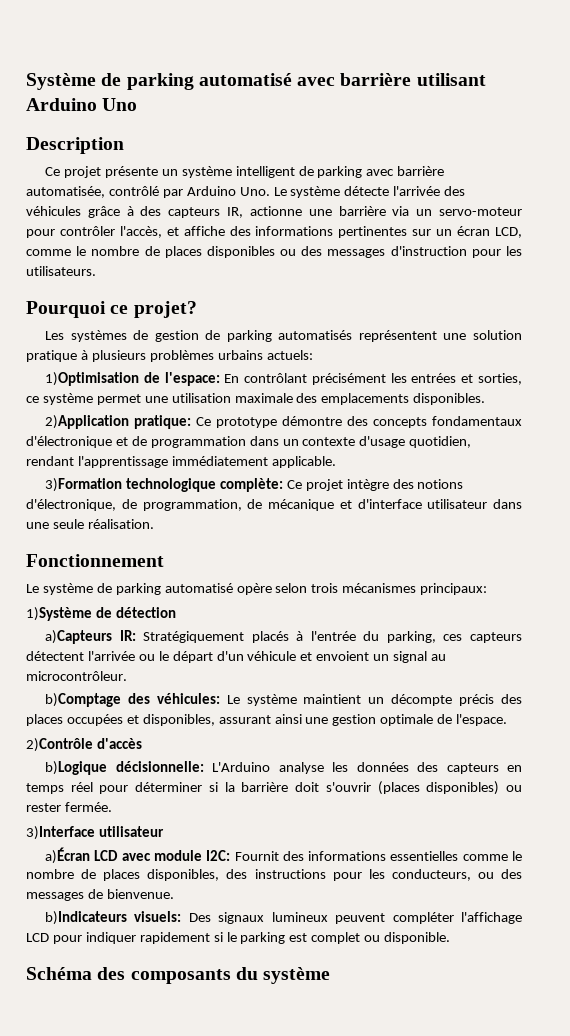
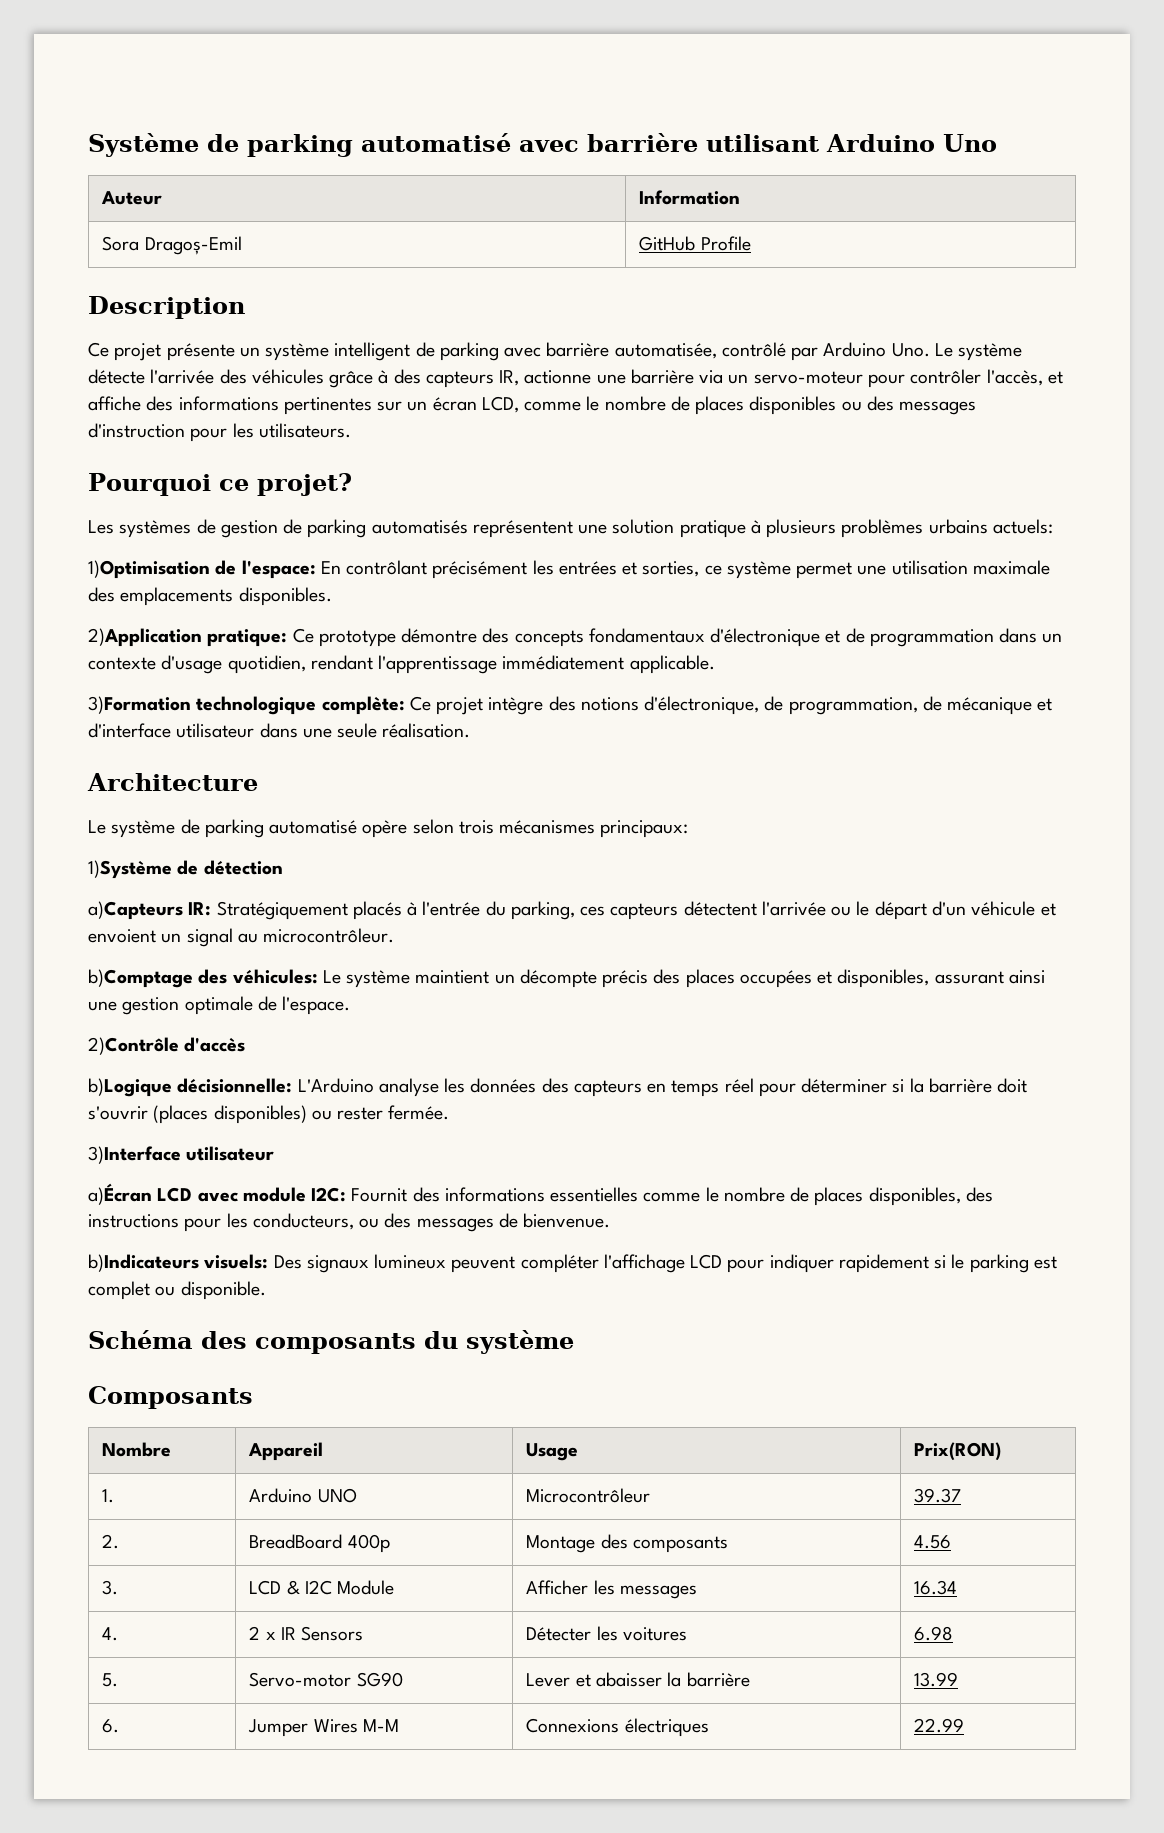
(138, 104) none -> [101,191,163,205] [639,190,741,205] [102,236,242,255] [639,236,751,251] // Auteur | Information // Sora Dragoș-Emil | GitHub Profile
[26,554,164,567] Fonctionnement -> [87,773,258,791] Architecture
(331, 975) none -> [88,1386,253,1409] [102,1442,172,1457] [248,1442,324,1461] [526,1443,579,1461] [914,1442,1002,1461] [102,1489,115,1503] [249,1488,357,1503] [526,1488,651,1503] [914,1488,962,1503] [102,1534,120,1549] [249,1534,390,1553] [526,1534,728,1553] [914,1535,952,1549] [102,1580,119,1595] [249,1580,395,1595] [526,1580,697,1599] [914,1580,958,1595] [102,1627,119,1641] [249,1626,364,1641] [526,1626,687,1641] [914,1626,954,1641] [102,1673,119,1687] [249,1672,403,1687] [526,1672,750,1687] [914,1672,959,1687] [102,1719,120,1733] [248,1719,399,1737] [526,1718,709,1737] [914,1718,965,1733] // Composants // Nombre | Appareil | Usage | Prix(RON) // 1. | Arduino UNO | Microcontrôleur | 39.37 // 2. | BreadBoard 400p | Montage des composants | 4.56 // 3. | LCD & I2C Module | Afficher les messages | 16.34 // 4. | 2 x IR Sensors | Détecter les voitures | 6.98 // 5. | Servo-motor SG90 | Lever et abaisser la barrière | 13.99 // 6. | Jumper Wires M-M | Connexions électriques | 22.99

